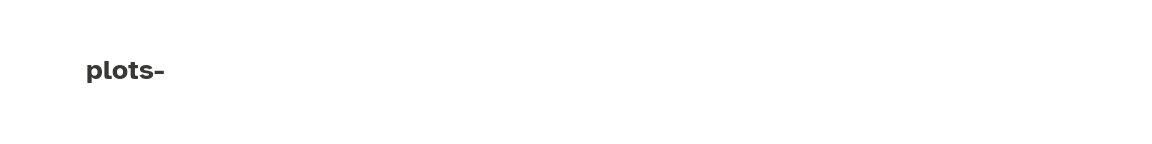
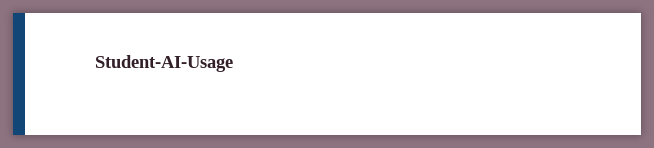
[86,61,164,83] plots- -> [95,55,233,72] Student-AI-Usage

